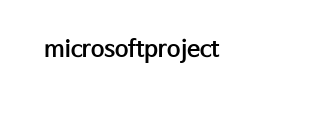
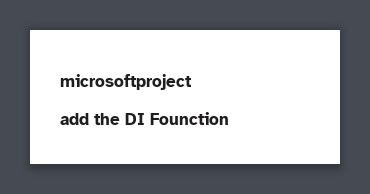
(220, 51) none -> [60,112,229,125] // add the DI Founction

